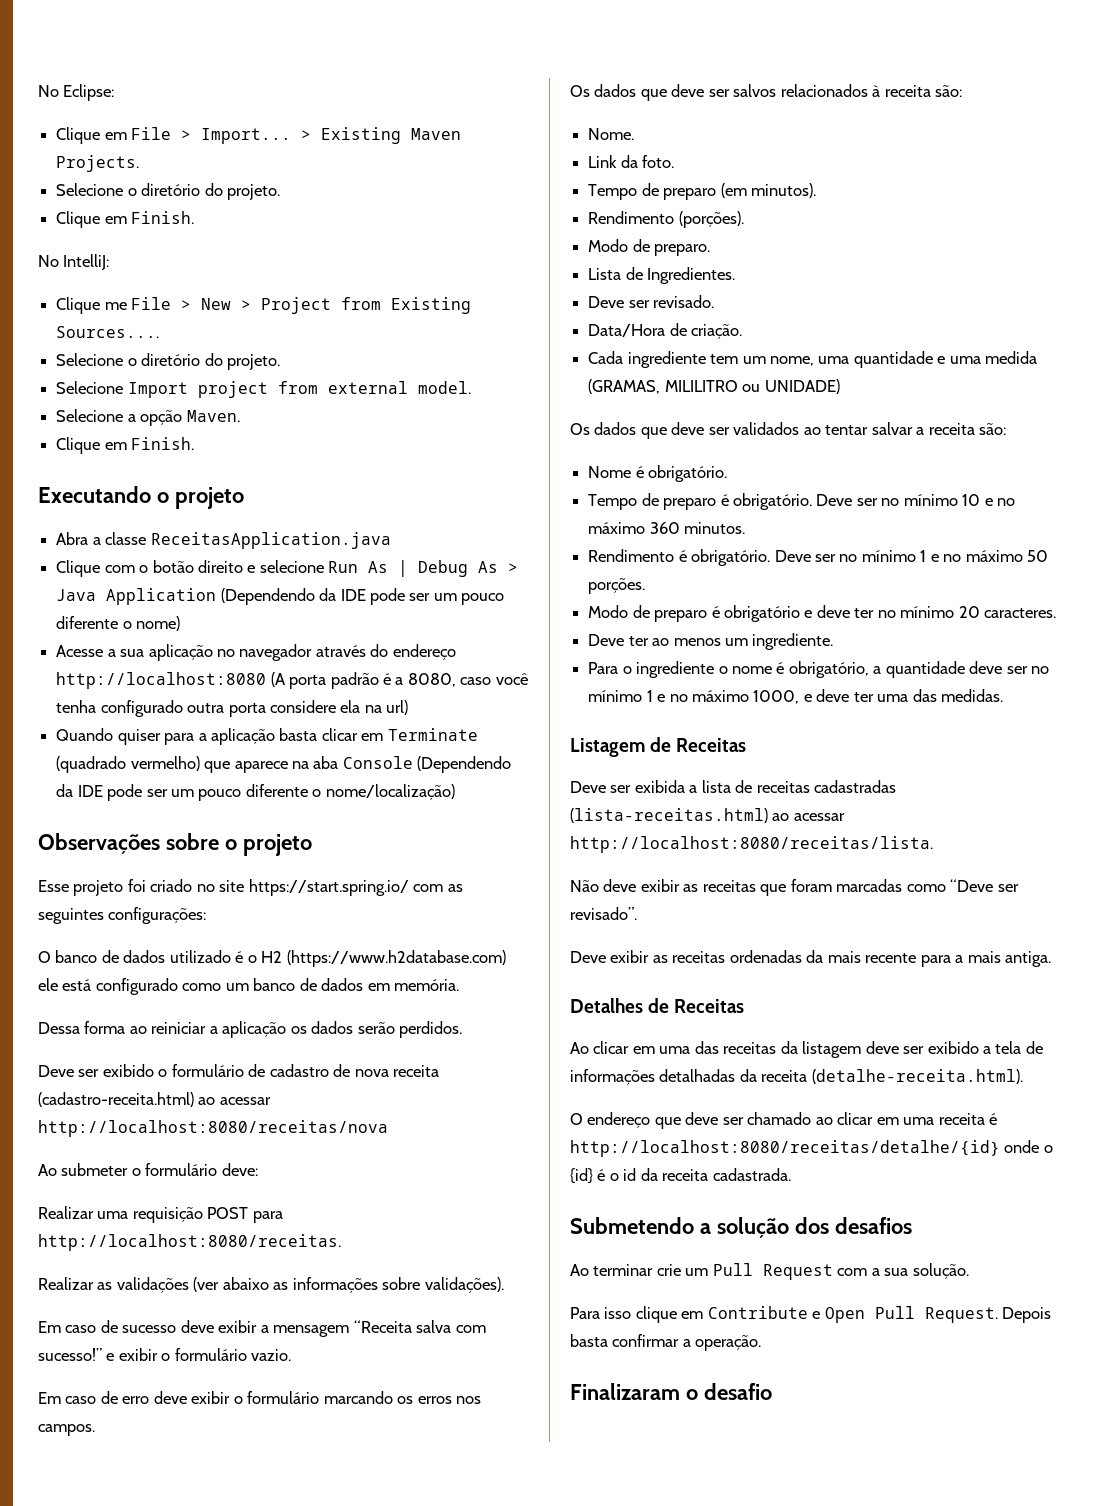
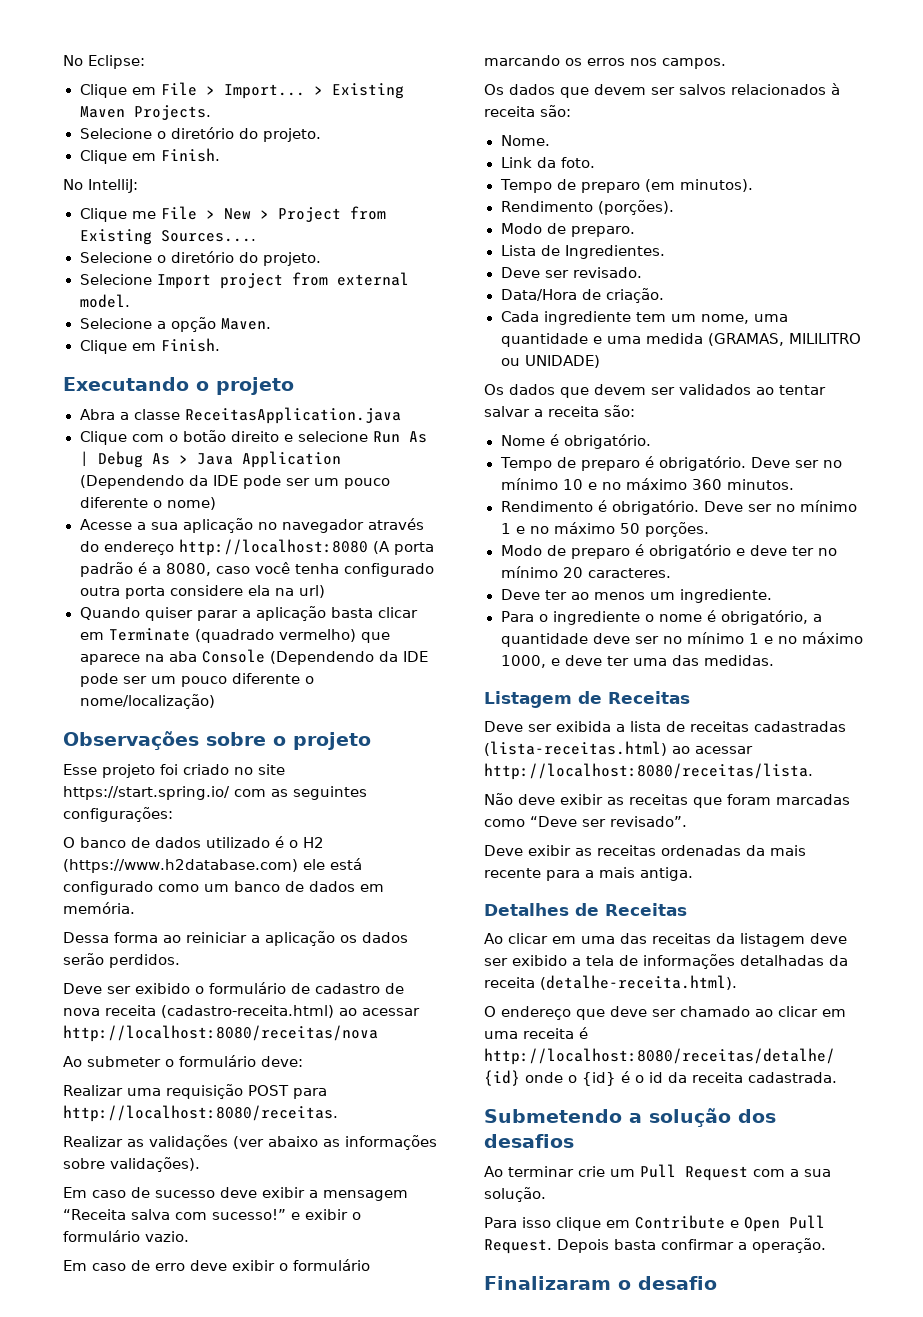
[164,733,195,745] para -> [196,610,238,621] parar
[671,84,705,97] deve -> [594,84,646,95] devem
[671,422,705,435] deve -> [594,384,646,395] devem

